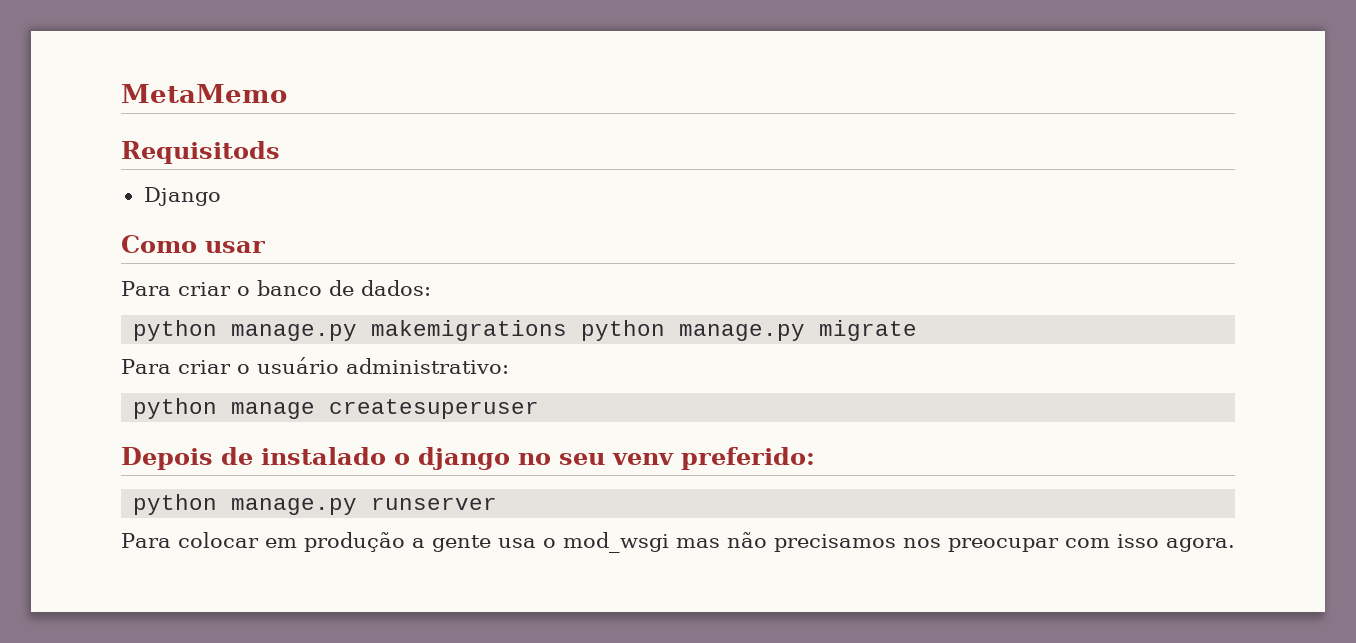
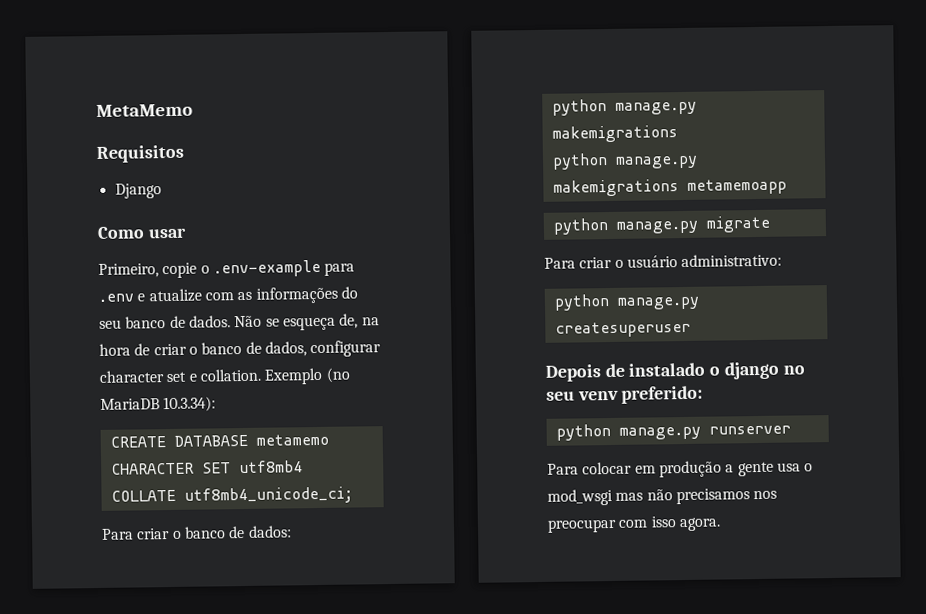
[121,141,280,164] Requisitods -> [96,144,184,163] Requisitos
(265, 247) none -> [98,259,356,279] [98,286,358,304] [99,313,380,331] [99,340,382,358] [99,367,351,385] [100,396,217,413] [109,433,329,448] [110,460,303,475] [110,486,353,505] // Primeiro, copie o .env-example para .env e atualize com as informações do seu banco de dados. Não se esqueça de, na hora de criar o banco de dados, configurar character set e collation. Exemplo (no MariaDB 10.3.34): // CREATE DATABASE metamemo CHARACTER SET utf8mb4 COLLATE utf8mb4_unicode_ci;
(568, 330) none -> [551,153,698,170] [552,178,787,197] // python manage.py makemigrations metamemoapp //
[231,402,316,419] manage -> [616,296,700,310] manage.py

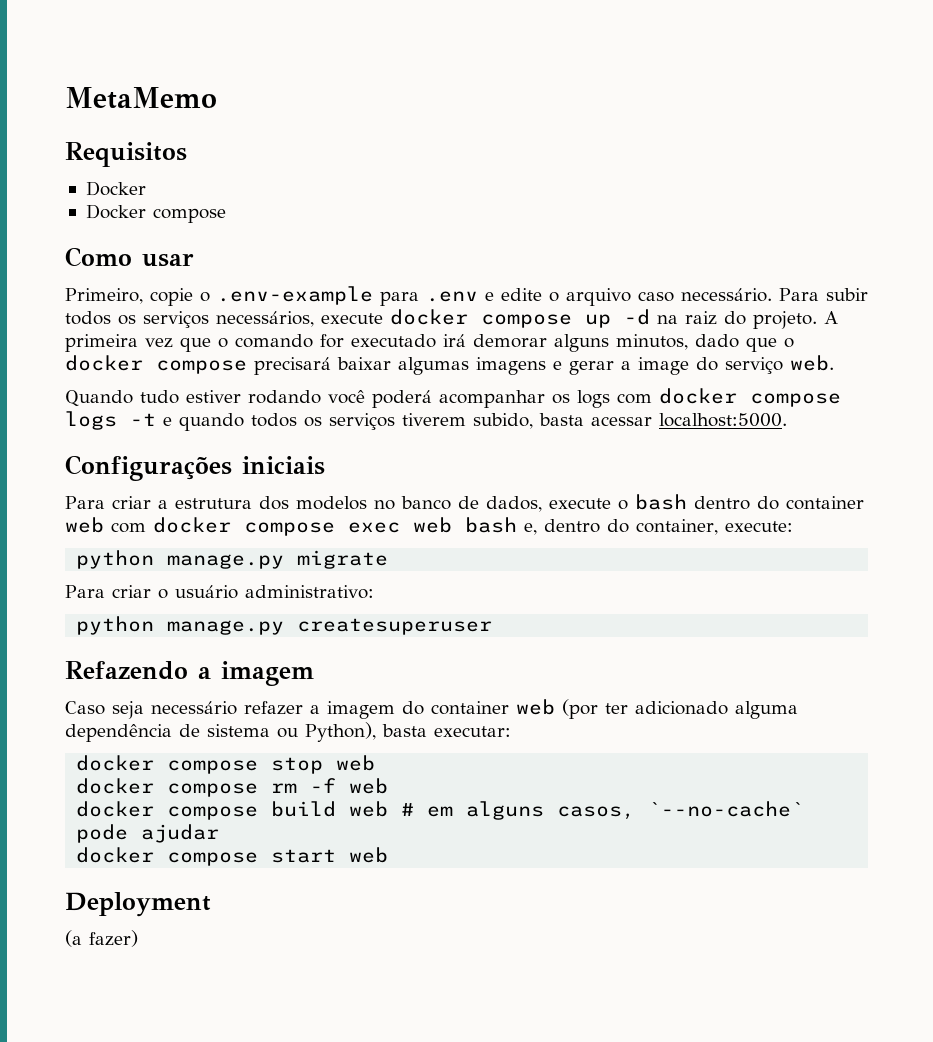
[114,183,162,199] Django -> [85,181,146,196] [85,204,226,223] Docker // Docker compose
[148,286,358,304] [99,313,380,331] [99,340,382,358] [99,367,351,385] [100,396,217,413] [109,433,329,448] [110,460,303,475] [110,486,353,505] [101,525,292,540] [551,99,697,116] [551,125,678,143] [551,153,698,170] [552,178,787,197] atualize com as informações do seu banco de dados. Não se esqueça de, na hora de criar o banco de dados, configurar character set e collation. Exemplo (no MariaDB 10.3.34): // CREATE DATABASE metamemo CHARACTER SET utf8mb4 COLLATE utf8mb4_unicode_ci; // Para criar o banco de dados: // python manage.py makemigrations // python manage.py makemigrations metamemoapp -> [501,288,868,306] [65,309,838,329] [65,334,794,352] [65,355,834,375] [65,388,841,408] [65,411,787,431] [65,455,325,481] [65,494,864,512] [65,517,793,536] edite o arquivo caso necessário. Para subir todos os serviços necessários, execute docker compose up -d na raiz do projeto. A primeira vez que o comando for executado irá demorar alguns minutos, dado que o docker compose precisará baixar algumas imagens e gerar a image do serviço web. // Quando tudo estiver rodando você poderá acompanhar os logs com docker compose logs -t e quando todos os serviços tiverem subido, basta acessar localhost:5000. // Configurações iniciais // Para criar a estrutura dos modelos no banco de dados, execute o bash dentro do container web com docker compose exec web bash e, dentro do container, execute:
[545,361,805,382] [546,385,704,404] [555,424,791,441] [547,460,814,478] [547,488,778,506] [547,516,721,533] Depois de instalado o django no seu venv preferido: // python manage.py runserver // Para colocar em produção a gente usa o mod_wsgi mas não precisamos nos preocupar com isso agora. -> [65,661,314,686] [65,699,798,719] [65,722,511,742] [76,755,376,774] [76,778,389,797] [76,801,805,820] [76,824,220,843] [76,847,389,866] [65,892,211,917] [65,930,138,947] Refazendo a imagem // Caso seja necessário refazer a imagem do container web (por ter adicionado alguma dependência de sistema ou Python), basta executar: // docker compose stop web // docker compose rm -f web // docker compose build web # em alguns casos, `--no-cache` pode ajudar // docker compose start web // Deployment // (a fazer)

